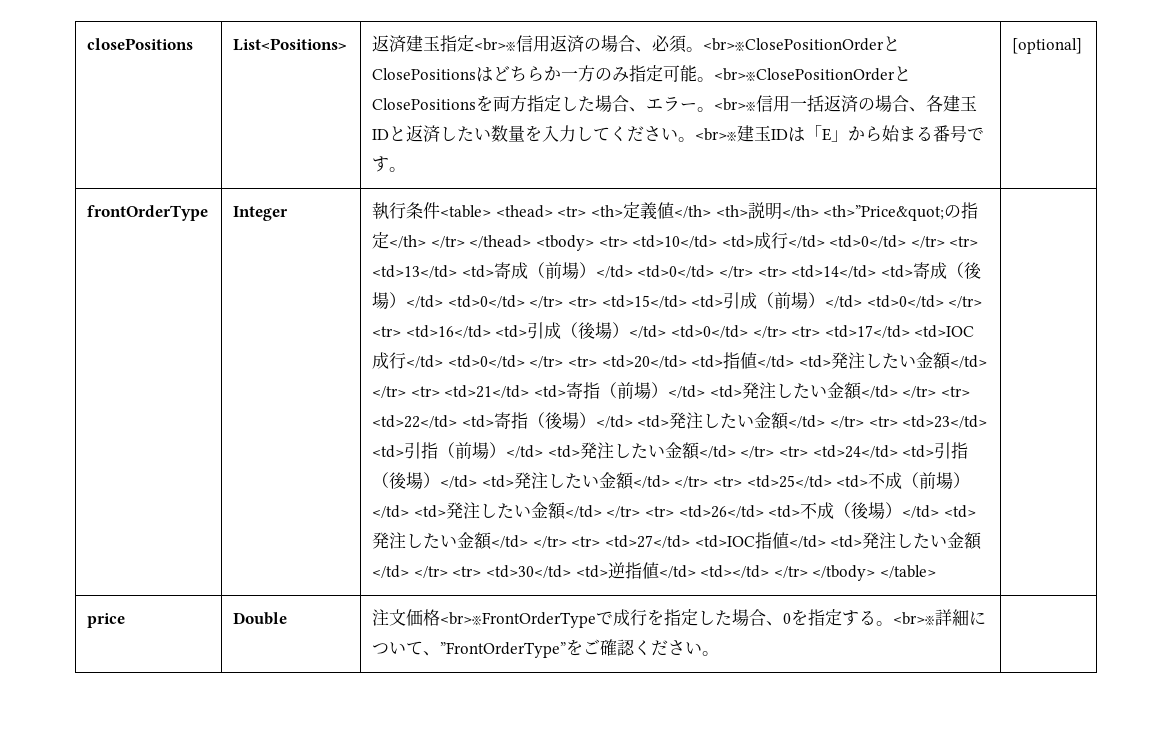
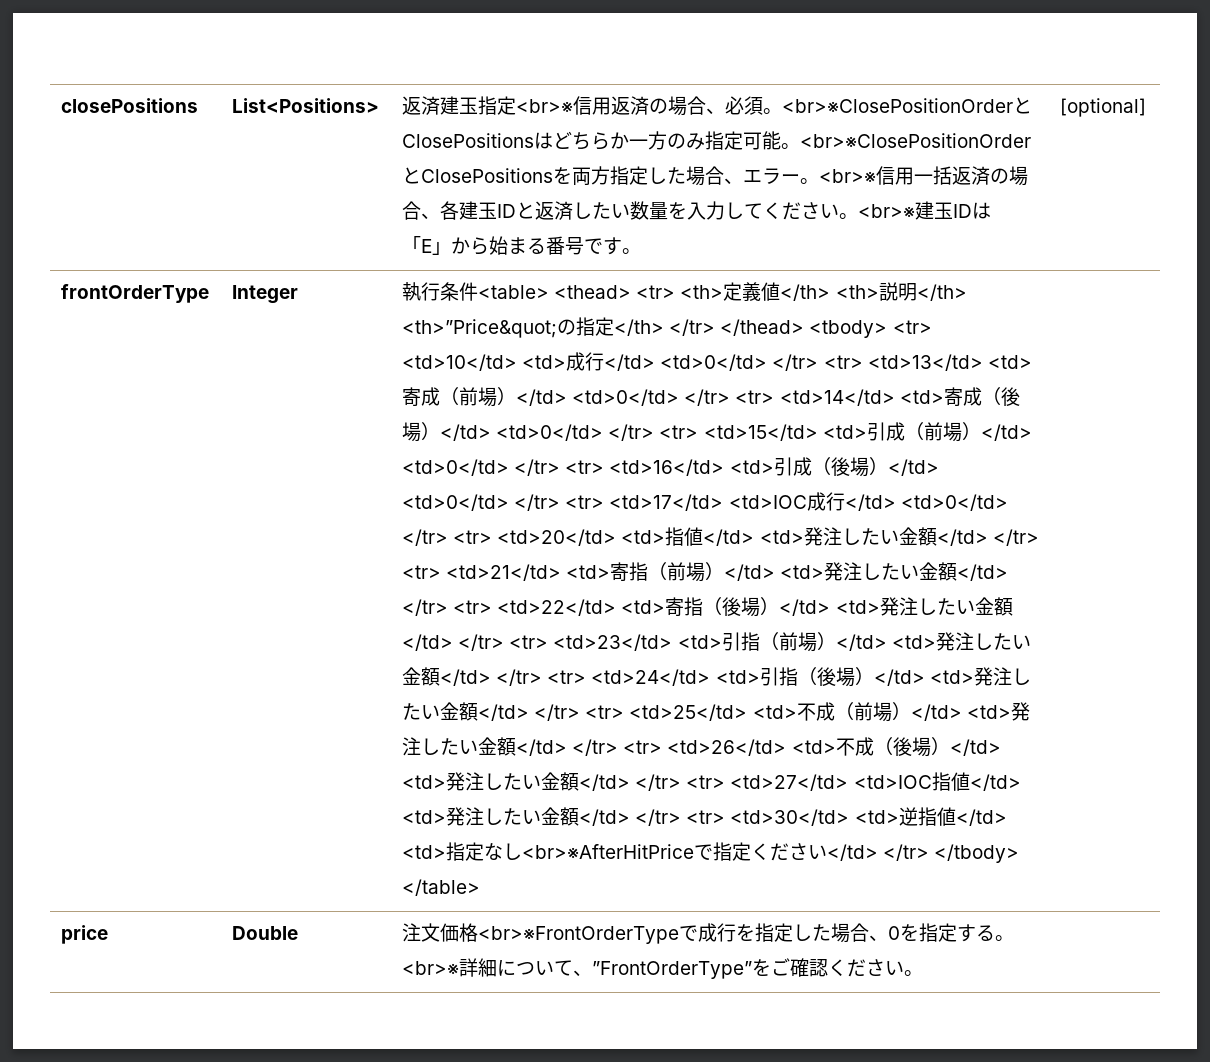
[700,565,770,578] <td></td> -> [402,842,879,861] <td>指定なし<br>※AfterHitPriceで指定ください</td>

